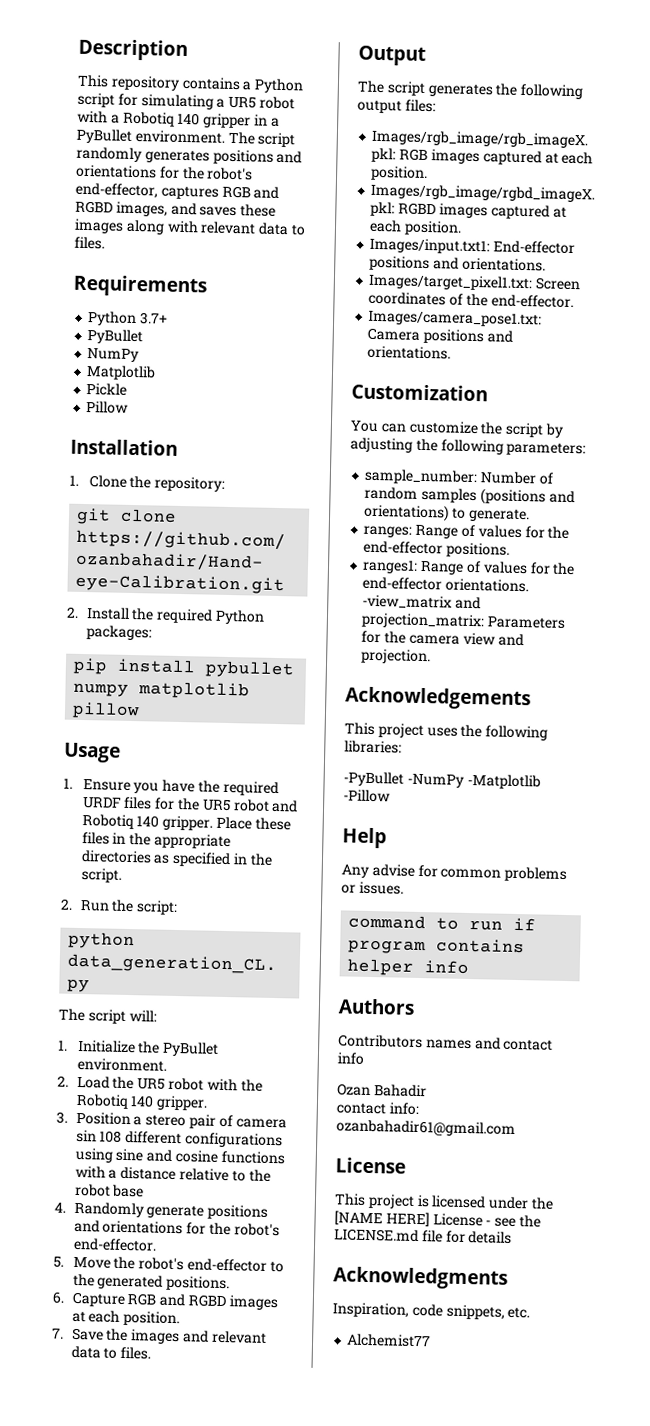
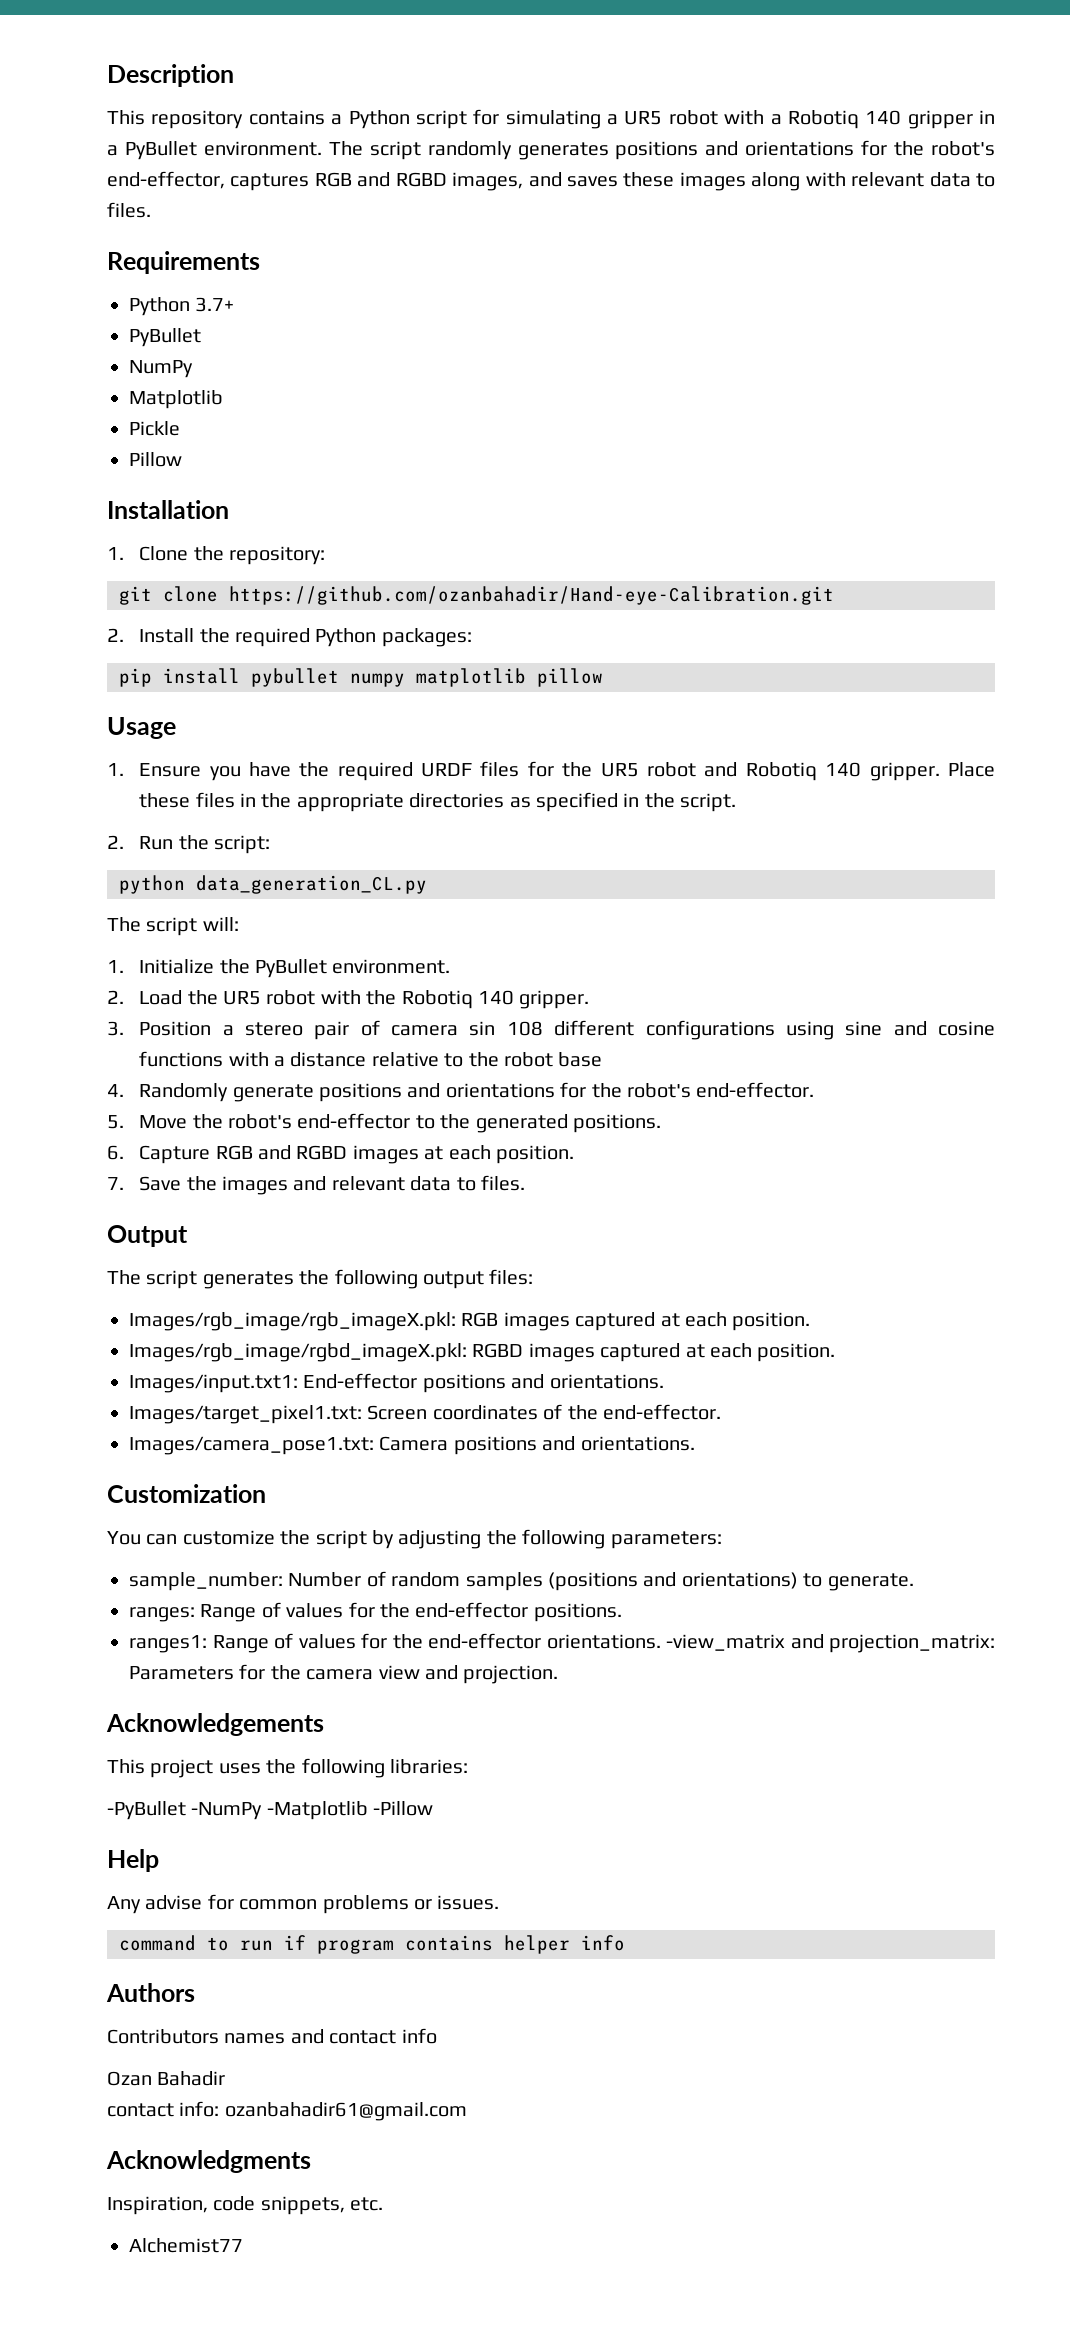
[335,1157,406,1174] [334,1193,554,1210] [334,1210,541,1228] [334,1228,513,1244] // License // This project is licensed under the [NAME HERE] License - see the LICENSE.md file for details -> (467, 2111) none

